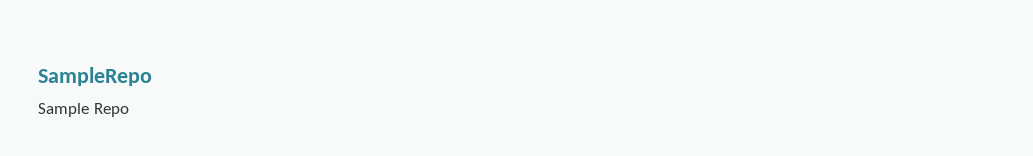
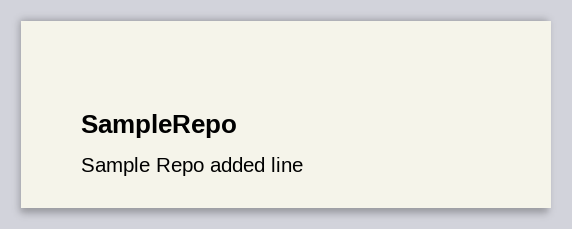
(129, 110) none -> [210,157,303,172] added line

